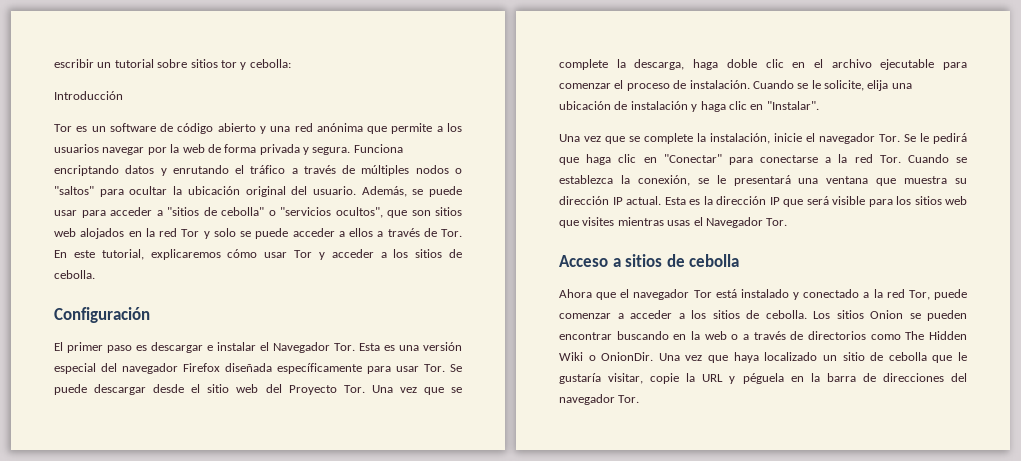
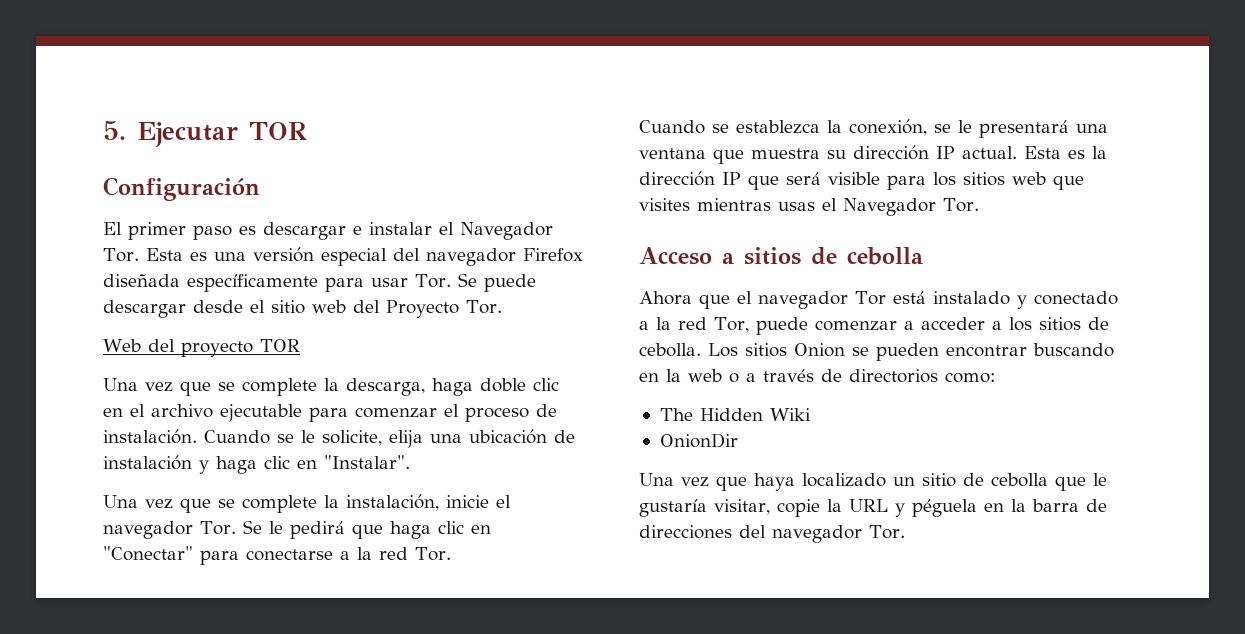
[54,59,291,70] [54,91,123,100] [54,123,462,134] [54,144,403,155] [54,165,462,176] [54,186,462,197] [54,207,462,218] [54,228,462,239] [54,249,462,260] [54,270,95,279] escribir un tutorial sobre sitios tor y cebolla: // Introducción // Tor es un software de código abierto y una red anónima que permite a los usuarios navegar por la web de forma privada y segura. Funciona encriptando datos y enrutando el tráfico a través de múltiples nodos o "saltos" para ocultar la ubicación original del usuario. Además, se puede usar para acceder a "sitios de cebolla" o "servicios ocultos", que son sitios web alojados en la red Tor y solo se puede acceder a ellos a través de Tor. En este tutorial, explicaremos cómo usar Tor y acceder a los sitios de cebolla. -> [103,121,307,147] 5. Ejecutar TOR
(365, 389) none -> [103,339,300,357] // Web del proyecto TOR //
(901, 159) none -> (451, 554) //
[870,334,901,340] como -> [945,372,996,383] como: //
[588,352,654,361] o OnionDir. -> [659,433,738,448] // OnionDir //

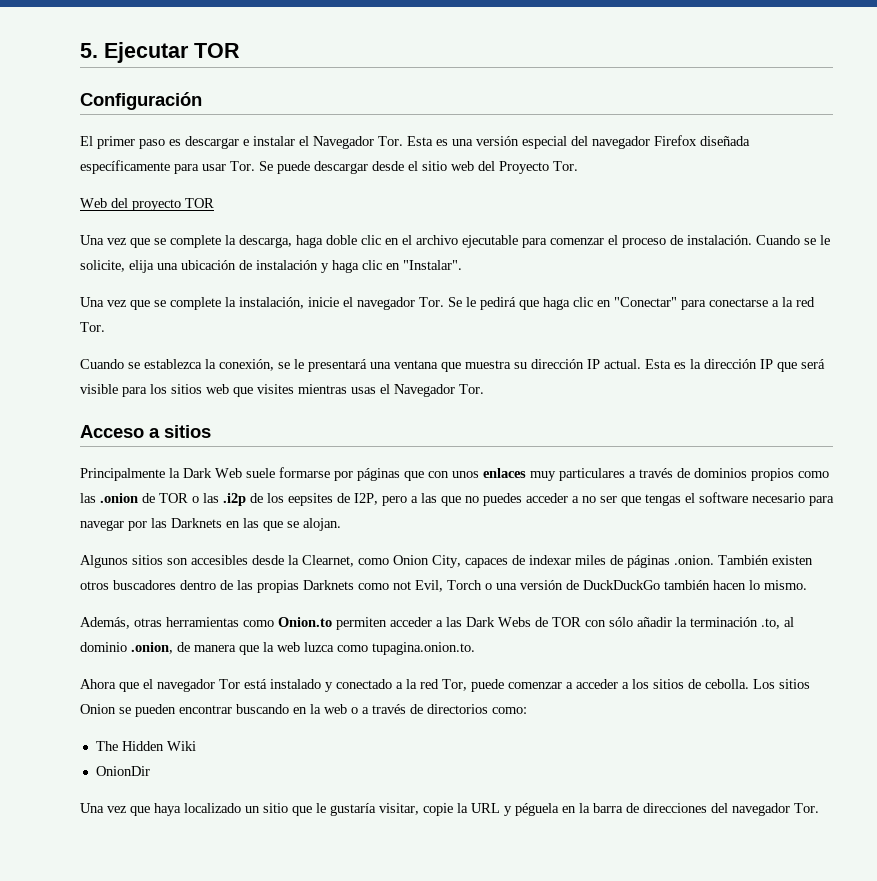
[811,247,923,265] de cebolla -> [80,467,829,481] [80,492,834,506] [80,518,341,531] [80,555,813,568] [80,580,807,593] [80,617,794,630] [80,642,475,655] // Principalmente la Dark Web suele formarse por páginas que con unos enlaces muy particulares a través de dominios propios como las .onion de TOR o las .i2p de los eepsites de I2P, pero a las que no puedes acceder a no ser que tengas el software necesario para navegar por las Darknets en las que se alojan. // Algunos sitios son accesibles desde la Clearnet, como Onion City, capaces de indexar miles de páginas .onion. También existen otros buscadores dentro de las propias Darknets como not Evil, Torch o una versión de DuckDuckGo también hacen lo mismo. // Además, otras herramientas como Onion.to permiten acceder a las Dark Webs de TOR con sólo añadir la terminación .to, al dominio .onion, de manera que la web luzca como tupagina.onion.to.
[963,473,1048,487] de cebolla -> (288, 808) none

